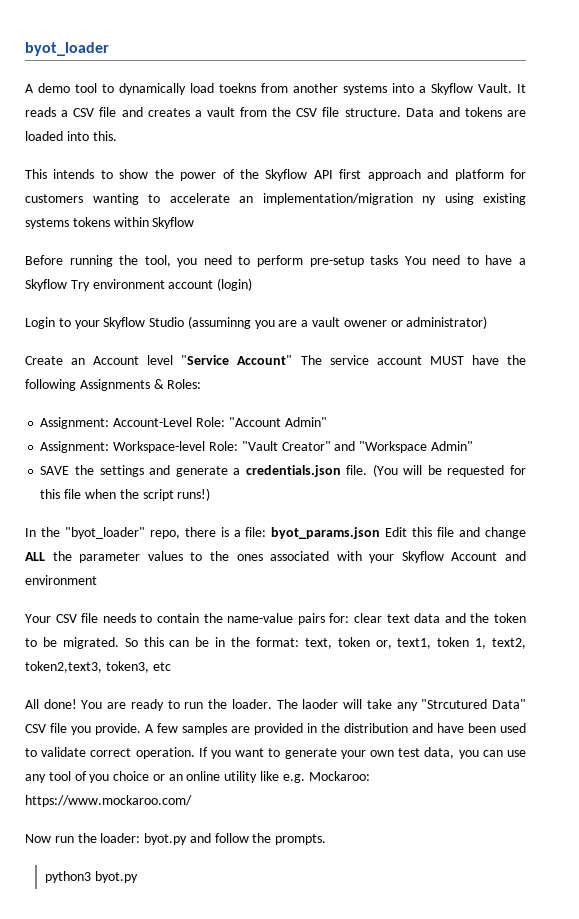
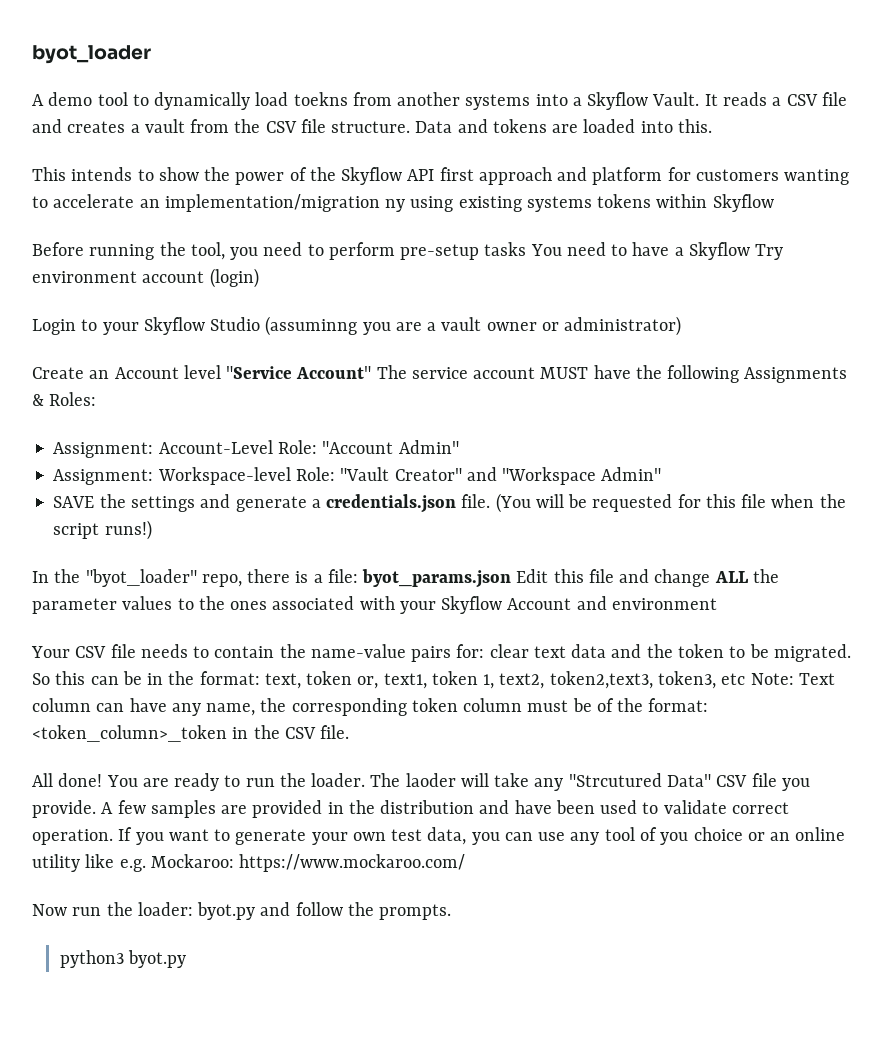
[343,320,387,327] owener -> [486,322,537,331] owner
(171, 666) none -> [750,673,835,685] [32,698,709,716] [32,725,350,742] Note: Text column can have any name, the corresponding token column must be of the format: <token_column>_token in the CSV file.

